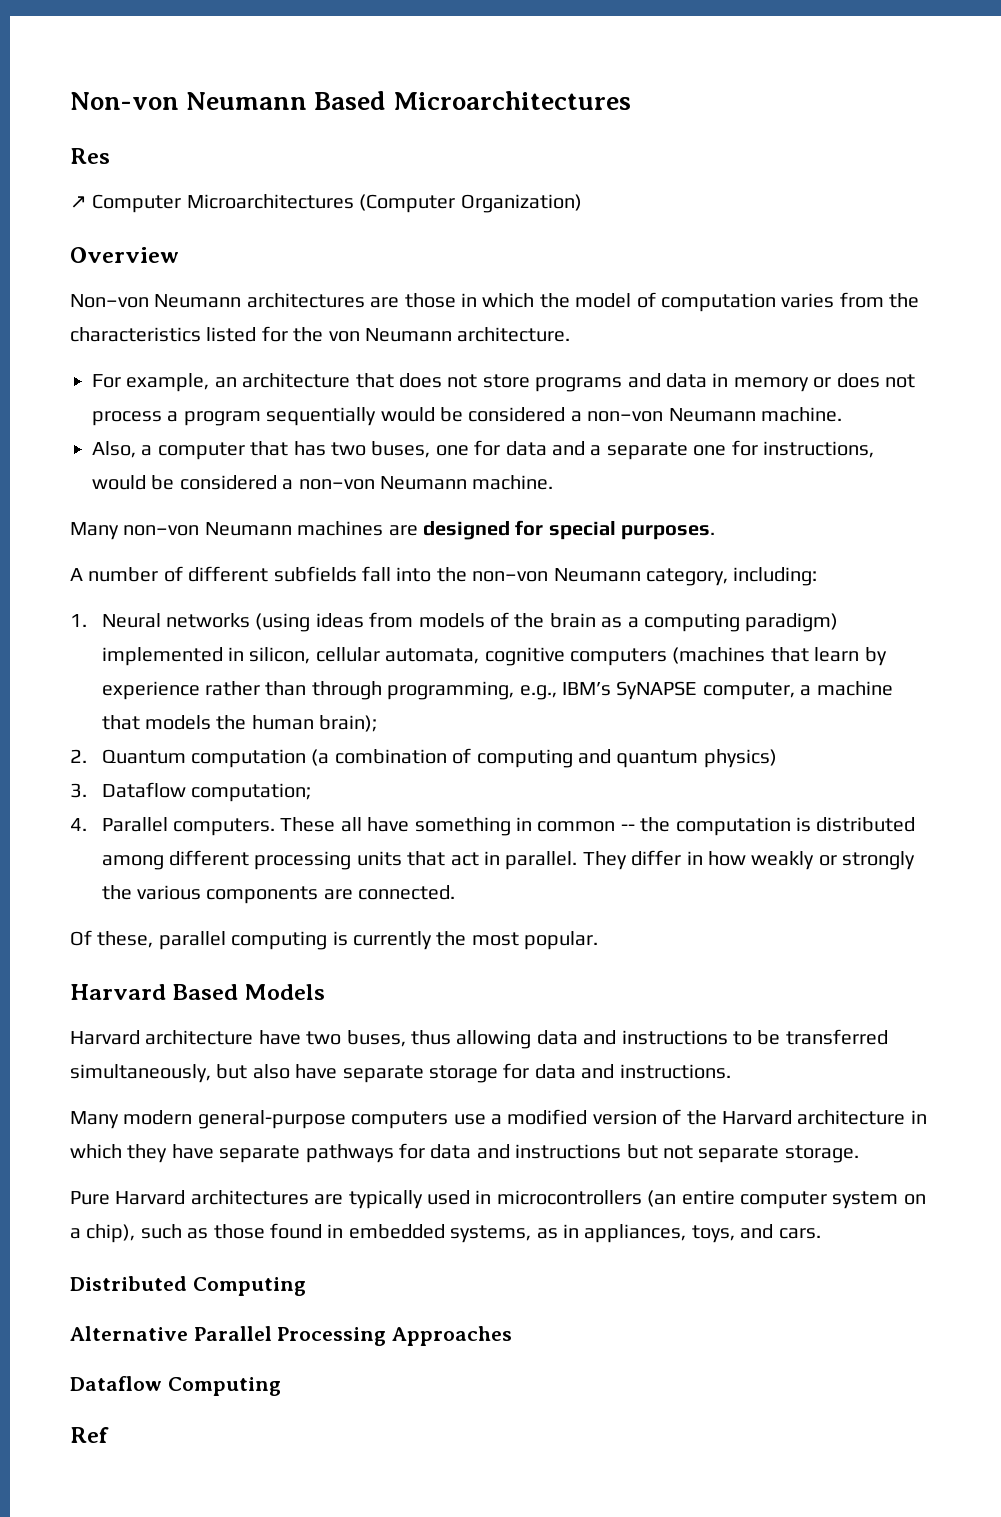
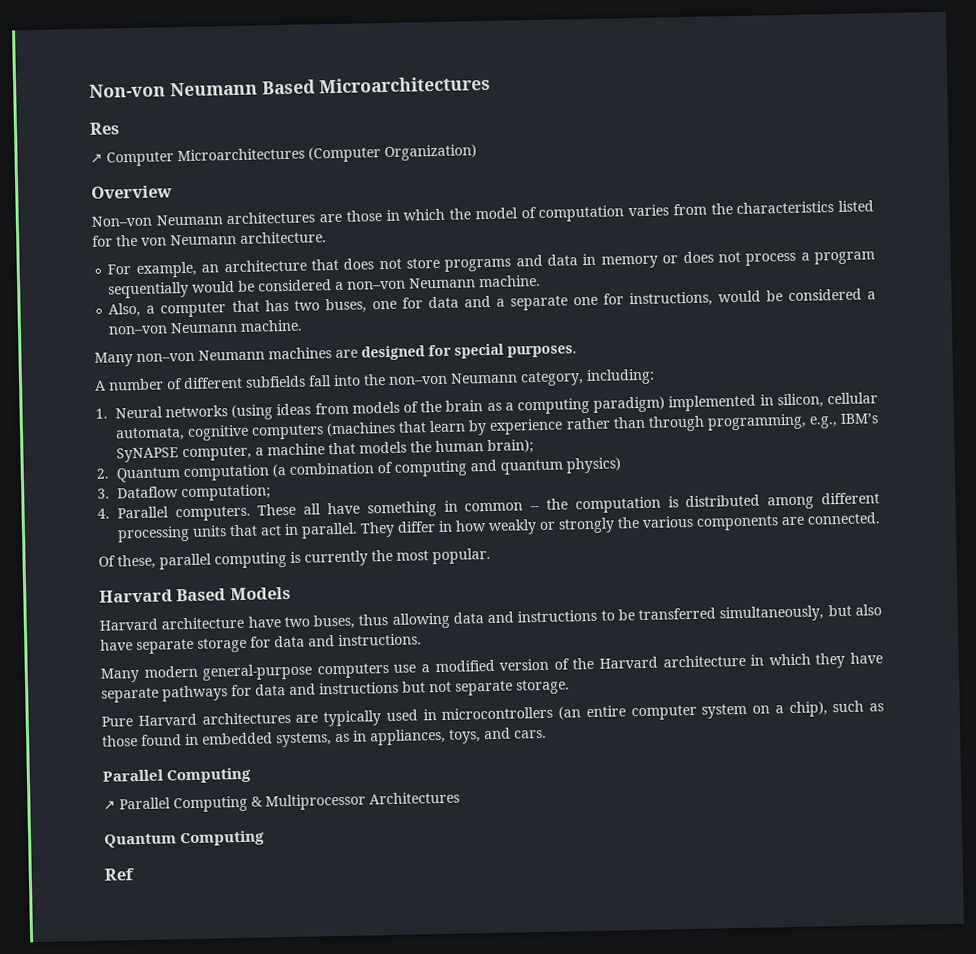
[70,1276,306,1296] [70,1326,513,1346] [70,1376,162,1391] Distributed Computing // Alternative Parallel Processing Approaches // Dataflow -> [102,767,253,784] [103,791,460,813] [104,833,177,848] Parallel Computing // ↗ Parallel Computing & Multiprocessor Architectures // Quantum

